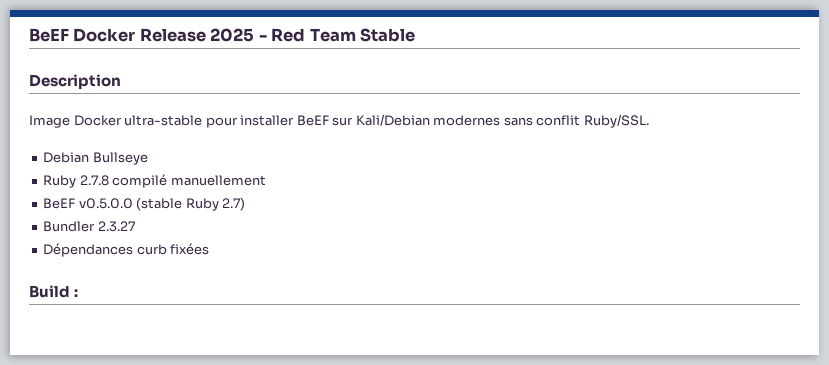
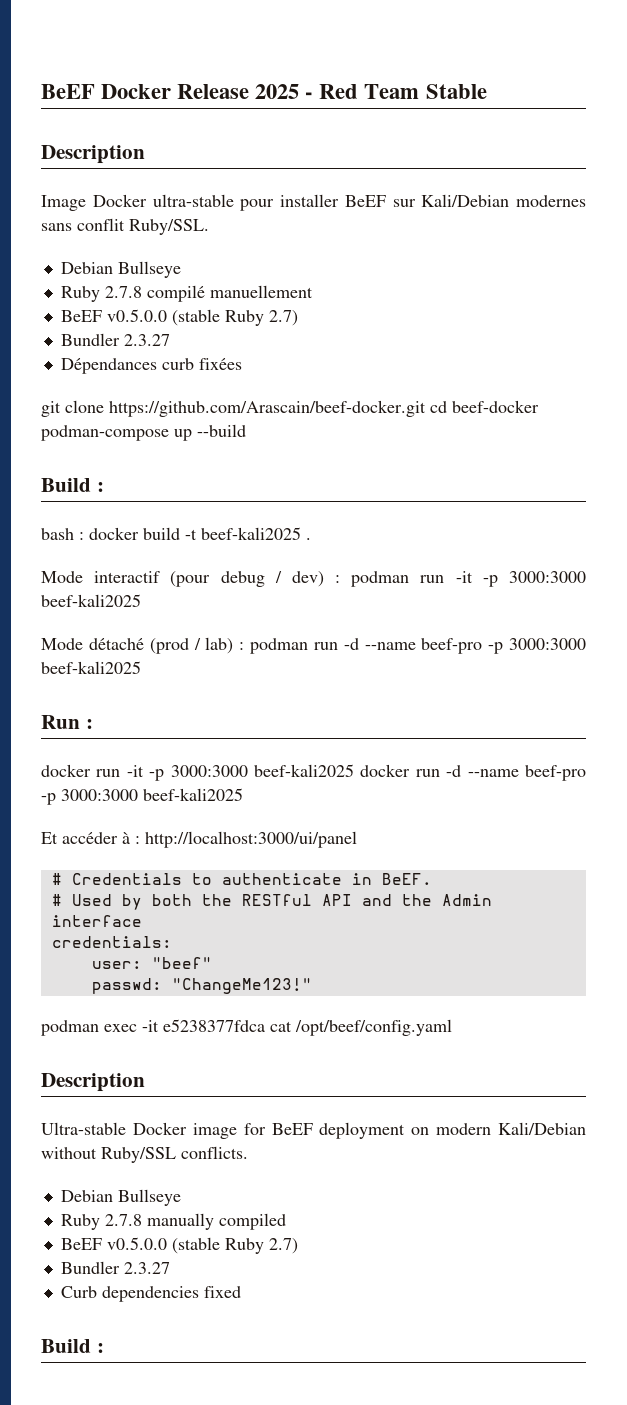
(210, 249) none -> [41,400,539,417] [41,424,246,441] [41,478,104,492] [41,527,311,540] [41,571,586,587] [41,594,141,607] [41,637,586,654] [41,661,141,674] [41,715,93,729] [41,764,586,781] [41,788,243,805] [41,831,357,848] [51,873,432,885] [51,894,492,910] [51,915,142,927] [51,936,172,948] [91,957,212,969] [91,978,312,994] [41,1019,452,1036] [41,1073,145,1092] [41,1122,586,1139] [41,1146,248,1163] [60,1189,181,1206] [60,1213,286,1230] [60,1237,298,1254] [60,1261,170,1274] [60,1286,241,1302] // git clone https://github.com/Arascain/beef-docker.git cd beef-docker podman-compose up --build // Build : // bash : docker build -t beef-kali2025 . // Mode interactif (pour debug / dev) : podman run -it -p 3000:3000 beef-kali2025 // Mode détaché (prod / lab) : podman run -d --name beef-pro -p 3000:3000 beef-kali2025 // Run : // docker run -it -p 3000:3000 beef-kali2025 docker run -d --name beef-pro -p 3000:3000 beef-kali2025 // Et accéder à : http://localhost:3000/ui/panel // # Credentials to authenticate in BeEF. // # Used by both the RESTful API and the Admin interface // credentials: // user: "beef" // passwd: "ChangeMe123!" // podman exec -it e5238377fdca cat /opt/beef/config.yaml // Description // Ultra-stable Docker image for BeEF deployment on modern Kali/Debian without Ruby/SSL conflicts. // Debian Bullseye // Ruby 2.7.8 manually compiled // BeEF v0.5.0.0 (stable Ruby 2.7) // Bundler 2.3.27 // Curb dependencies fixed

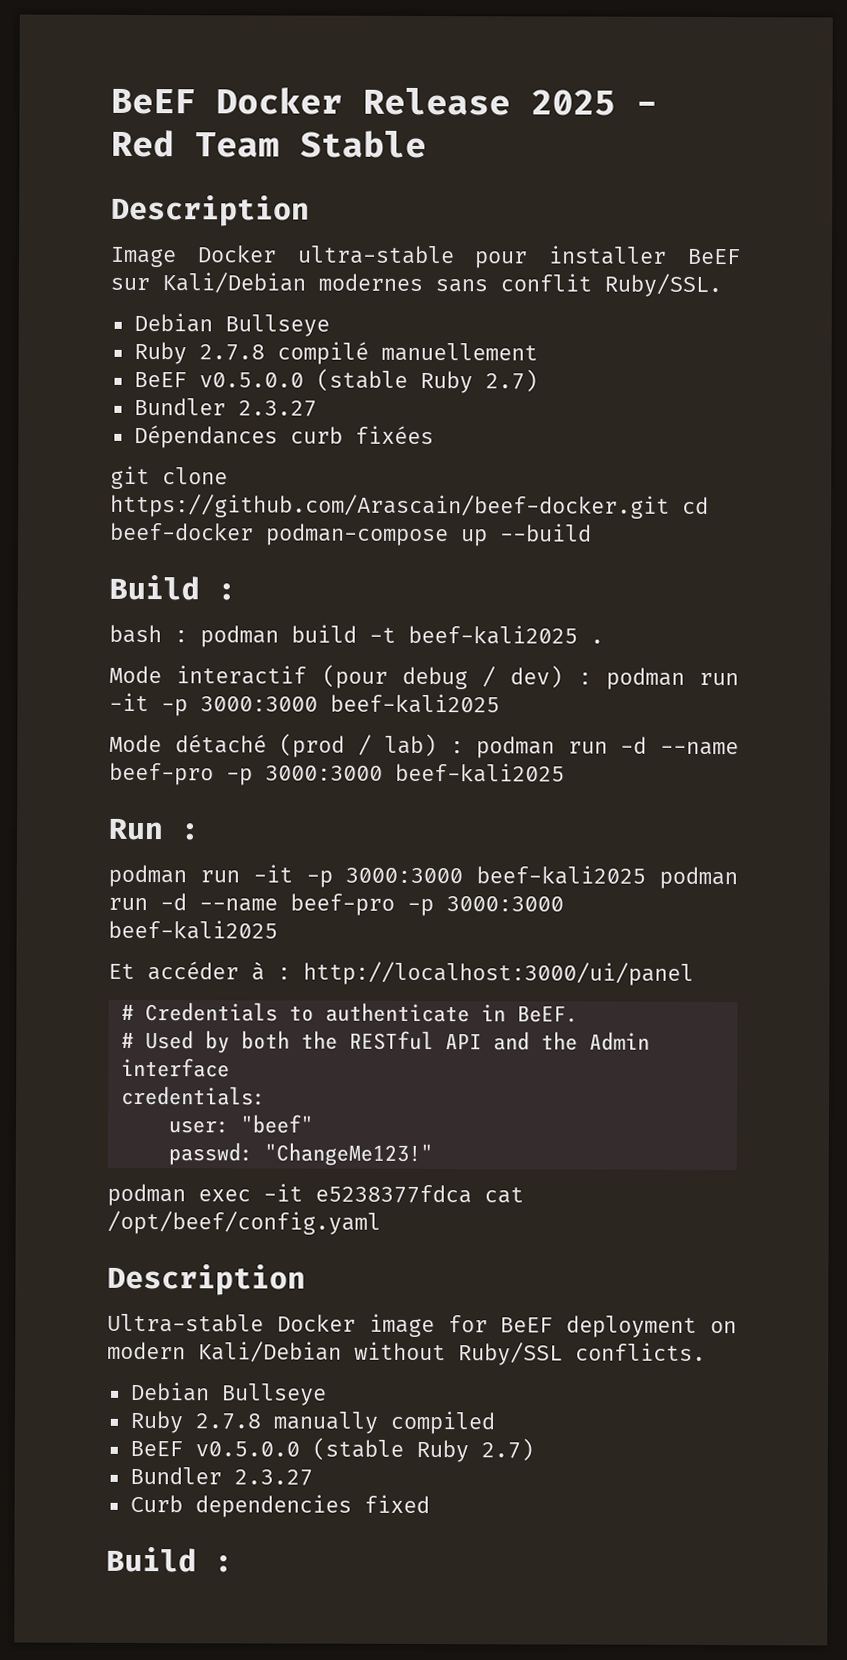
[89,527,139,540] docker -> [200,625,279,648] podman
[41,764,411,781] docker run -it -p 3000:3000 beef-kali2025 docker -> [108,864,739,890] podman run -it -p 3000:3000 beef-kali2025 podman

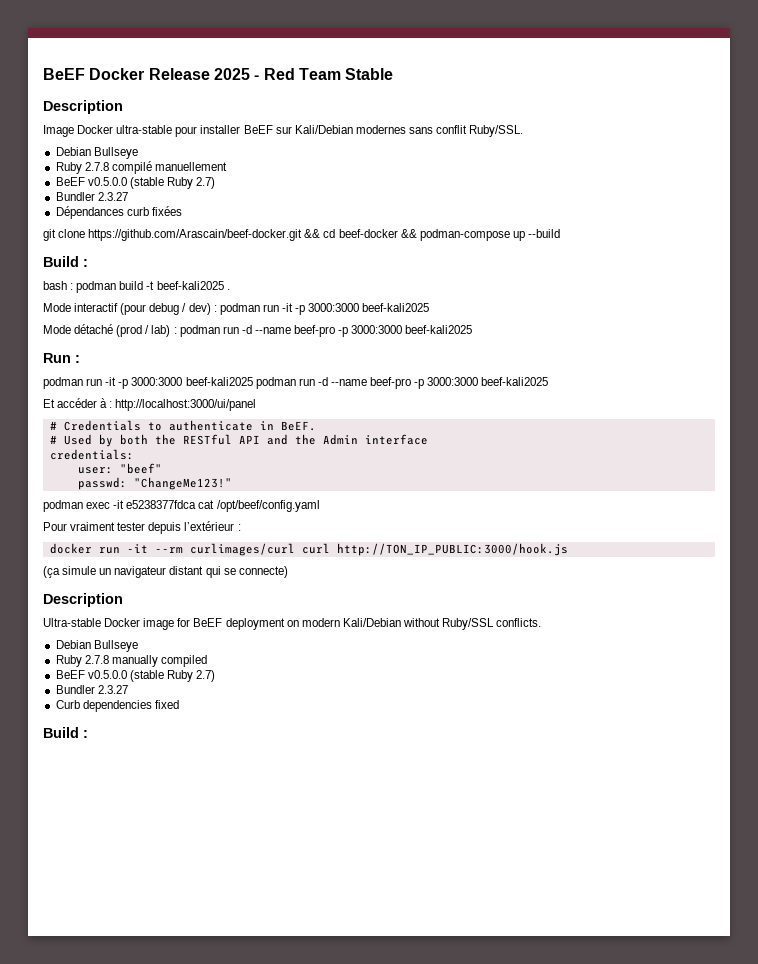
(670, 506) none -> [304,229,321,238] &&
(254, 531) none -> [400,229,417,238] &&
(381, 1222) none -> [43,521,241,534] [49,543,568,556] [43,566,288,578] // Pour vraiment tester depuis l’extérieur : // docker run -it --rm curlimages/curl curl http://TON_IP_PUBLIC:3000/hook.js // (ça simule un navigateur distant qui se connecte)

